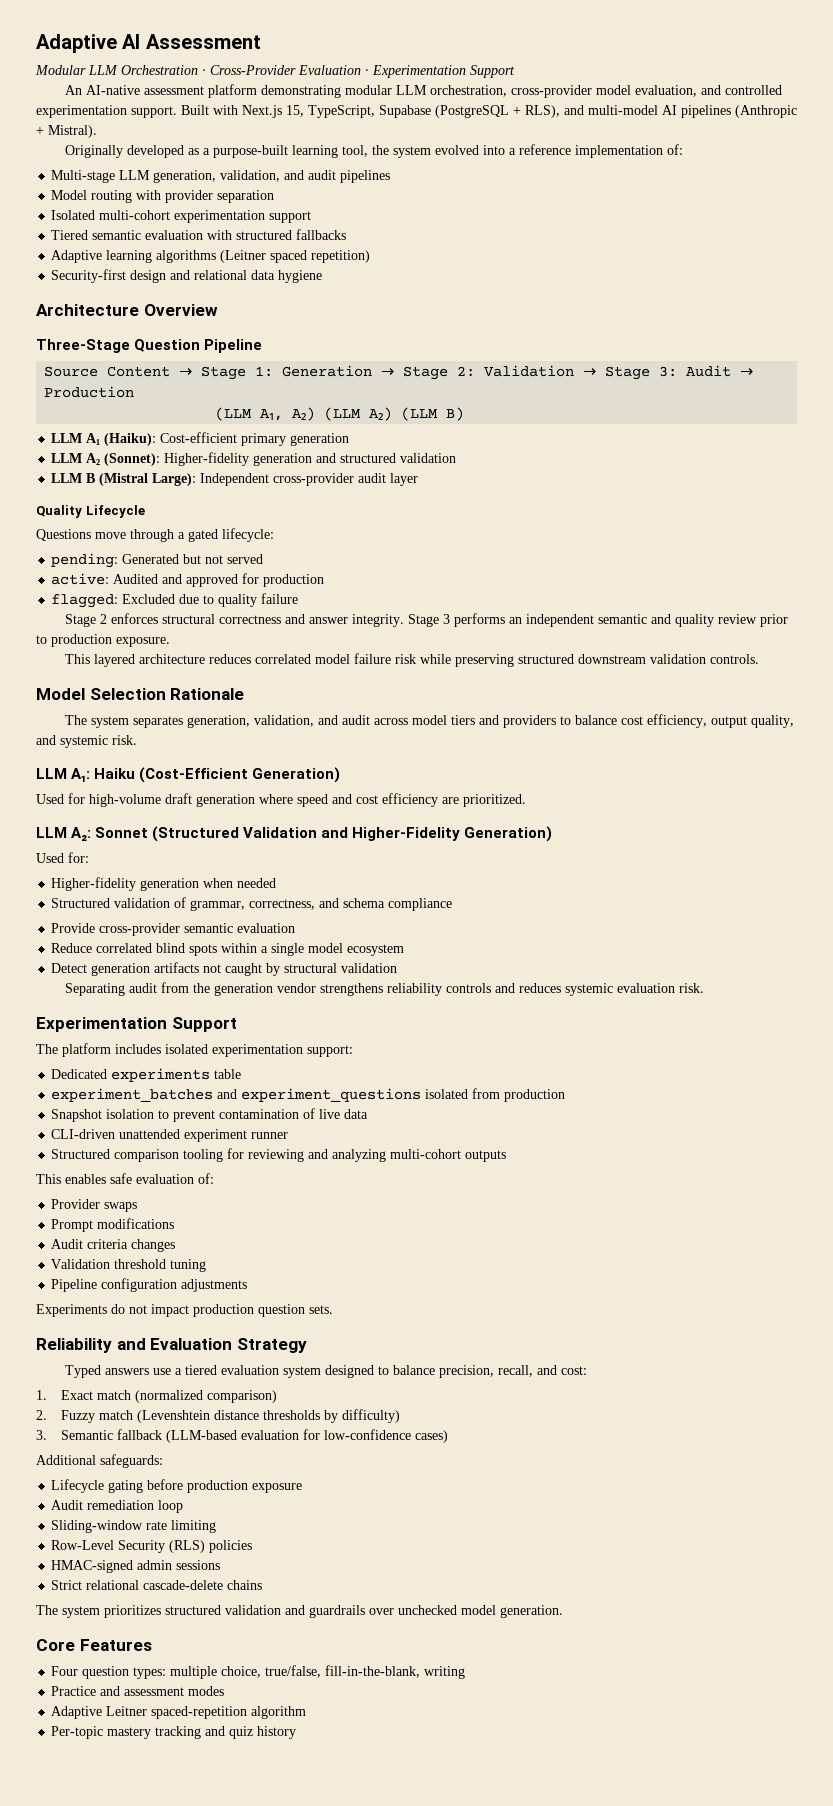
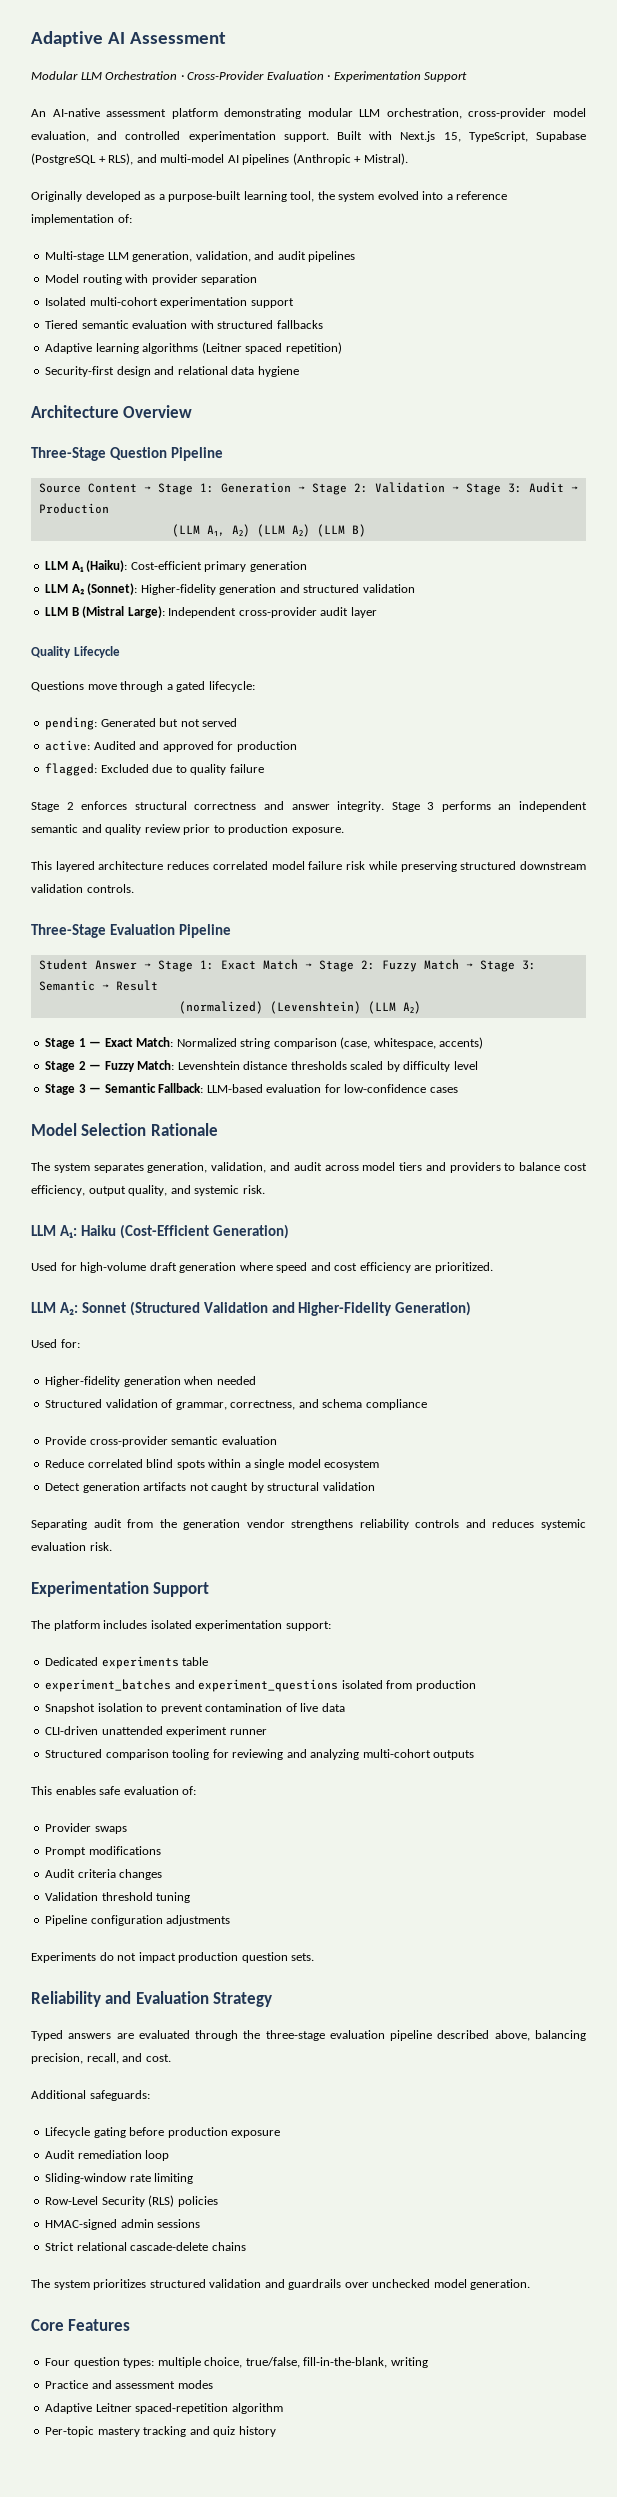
(760, 659) none -> [31,924,231,938] [38,959,536,972] [38,980,158,991] [178,1001,421,1014] [45,1037,484,1049] [45,1060,478,1072] [45,1083,458,1095] // Three-Stage Evaluation Pipeline // Student Answer → Stage 1: Exact Match → Stage 2: Fuzzy Match → Stage 3: Semantic → Result // (normalized) (Levenshtein) (LLM A₂) // Stage 1 — Exact Match: Normalized string comparison (case, whitespace, accents) // Stage 2 — Fuzzy Match: Levenshtein distance thresholds scaled by difficulty level // Stage 3 — Semantic Fallback: LLM-based evaluation for low-confidence cases
[153,1365,588,1378] [36,1390,277,1403] [36,1409,400,1423] [36,1429,448,1443] use a tiered evaluation system designed to balance precision, recall, and cost: // 1. Exact match (normalized comparison) // 2. Fuzzy match (Levenshtein distance thresholds by difficulty) // 3. Semantic fallback (LLM-based evaluation for low-confidence cases) -> [116,2030,586,2041] [31,2053,171,2064] are evaluated through the three-stage evaluation pipeline described above, balancing precision, recall, and cost.

